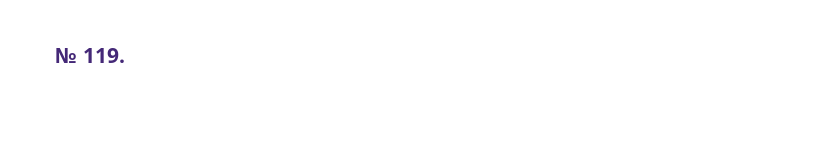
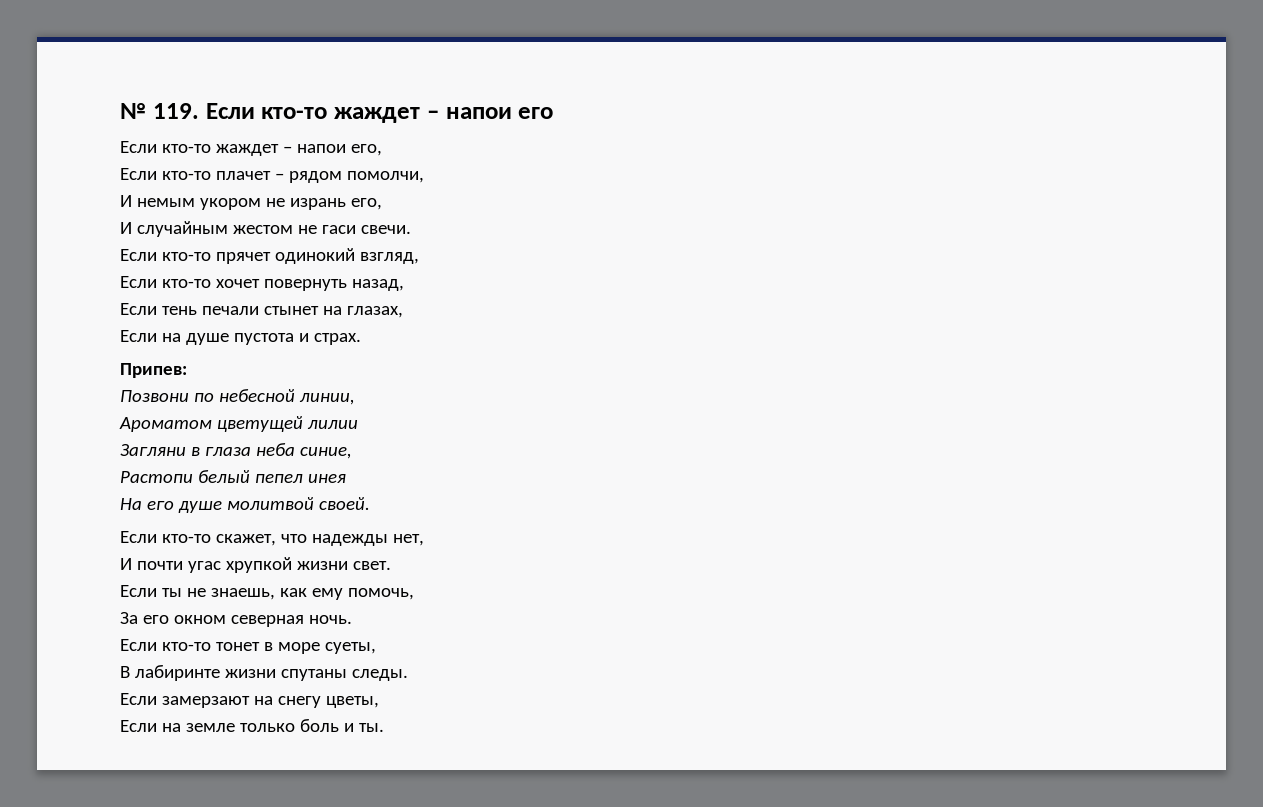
(125, 55) none -> [205,103,554,123] [120,141,382,156] [120,168,424,183] [120,195,382,210] [120,221,411,237] [120,248,419,264] [120,276,404,291] [120,303,403,318] [120,330,361,345] [120,363,187,378] [120,389,355,405] [119,416,358,432] [120,443,352,459] [120,470,346,483] [120,497,370,513] [120,531,424,546] [120,557,391,573] [120,585,414,600] [120,612,352,627] [120,639,376,654] [120,665,408,681] [120,693,379,708] [120,719,384,732] Если кто-то жаждет – напои его // Если кто-то жаждет – напои его, // Если кто-то плачет – рядом помолчи, // И немым укором не изрань его, // И случайным жестом не гаси свечи. // Если кто-то прячет одинокий взгляд, // Если кто-то хочет повернуть назад, // Если тень печали стынет на глазах, // Если на душе пустота и страх. // Припев: // Позвони по небесной линии, // Ароматом цветущей лилии // Загляни в глаза неба синие, // Растопи белый пепел инея // На его душе молитвой своей. // Если кто-то скажет, что надежды нет, // И почти угас хрупкой жизни свет. // Если ты не знаешь, как ему помочь, // За его окном северная ночь. // Если кто-то тонет в море суеты, // В лабиринте жизни спутаны следы. // Если замерзают на снегу цветы, // Если на земле только боль и ты.

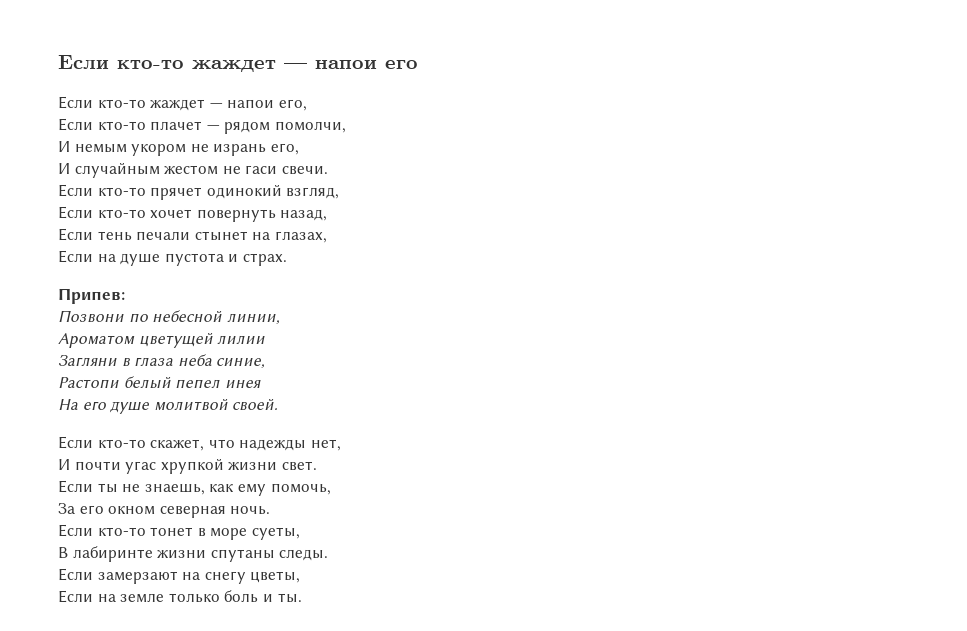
[120,103,439,123] № 119. Если кто-то жаждет – -> [58,55,307,72] Если кто-то жаждет —
[282,146,292,153] – -> [209,103,223,108] —
[274,173,284,180] – -> [206,125,220,130] —

